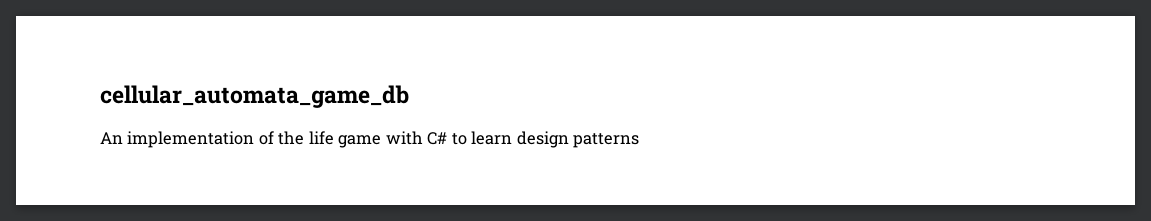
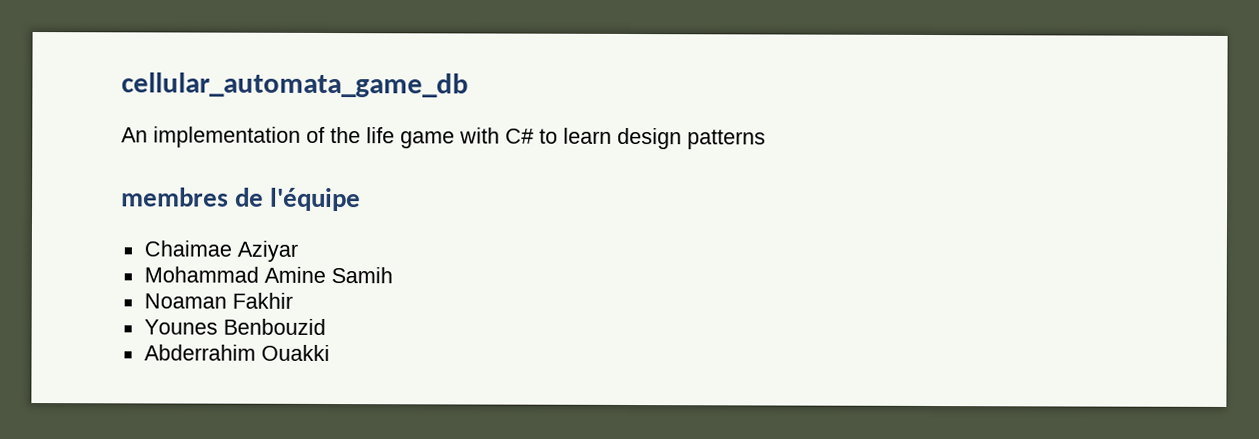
(640, 140) none -> [121,187,362,212] [143,240,298,262] [143,266,393,284] [143,292,293,309] [143,318,326,335] [143,344,330,362] // membres de l'équipe // Chaimae Aziyar // Mohammad Amine Samih // Noaman Fakhir // Younes Benbouzid // Abderrahim Ouakki

